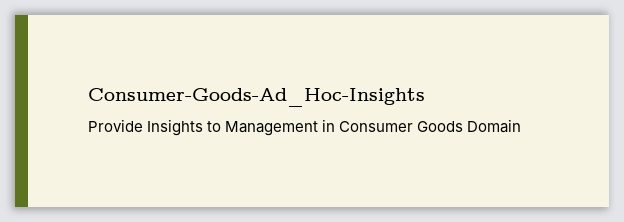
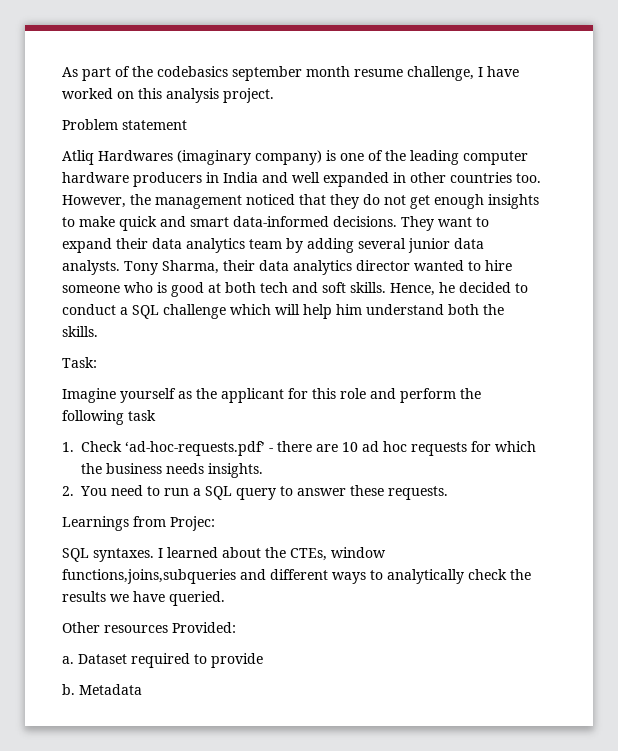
[88,88,425,107] [88,119,522,136] Consumer-Goods-Ad_Hoc-Insights // Provide Insights to Management in Consumer Goods Domain -> [62,66,519,81] [62,88,274,103] [62,119,187,130] [62,150,528,165] [62,172,541,187] [62,194,539,209] [62,216,489,231] [62,238,484,253] [62,260,512,275] [62,282,528,297] [62,304,504,319] [62,326,98,337] [62,357,97,368] [62,388,481,403] [62,410,156,425] [62,441,537,456] [81,463,264,478] [62,485,449,500] [62,516,215,531] [62,547,386,562] [62,569,531,584] [62,591,225,606] [62,622,236,633] [62,653,263,668] [62,684,142,695] As part of the codebasics september month resume challenge, I have worked on this analysis project. // Problem statement // Atliq Hardwares (imaginary company) is one of the leading computer hardware producers in India and well expanded in other countries too. However, the management noticed that they do not get enough insights to make quick and smart data-informed decisions. They want to expand their data analytics team by adding several junior data analysts. Tony Sharma, their data analytics director wanted to hire someone who is good at both tech and soft skills. Hence, he decided to conduct a SQL challenge which will help him understand both the skills. // Task: // Imagine yourself as the applicant for this role and perform the following task // 1. Check ‘ad-hoc-requests.pdf’ - there are 10 ad hoc requests for which the business needs insights. // 2. You need to run a SQL query to answer these requests. // Learnings from Projec: // SQL syntaxes. I learned about the CTEs, window functions,joins,subqueries and different ways to analytically check the results we have queried. // Other resources Provided: // a. Dataset required to provide // b. Metadata

